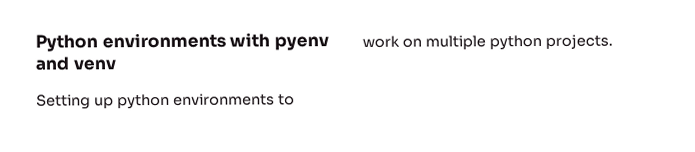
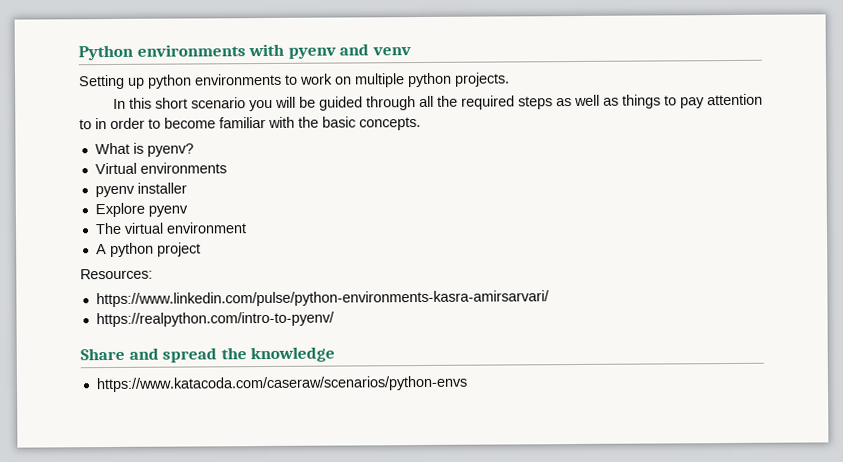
(613, 41) none -> [112,93,763,112] [79,116,421,131] [94,142,194,157] [94,162,227,175] [94,182,187,198] [94,202,188,218] [94,222,247,235] [95,242,201,258] [80,268,153,280] [95,290,550,308] [95,311,335,328] [80,346,336,363] [95,375,468,393] // In this short scenario you will be guided through all the required steps as well as things to pay attention to in order to become familiar with the basic concepts. // What is pyenv? // Virtual environments // pyenv installer // Explore pyenv // The virtual environment // A python project // Resources: // https://www.linkedin.com/pulse/python-environments-kasra-amirsarvari/ // https://realpython.com/intro-to-pyenv/ // Share and spread the knowledge // https://www.katacoda.com/caseraw/scenarios/python-envs

